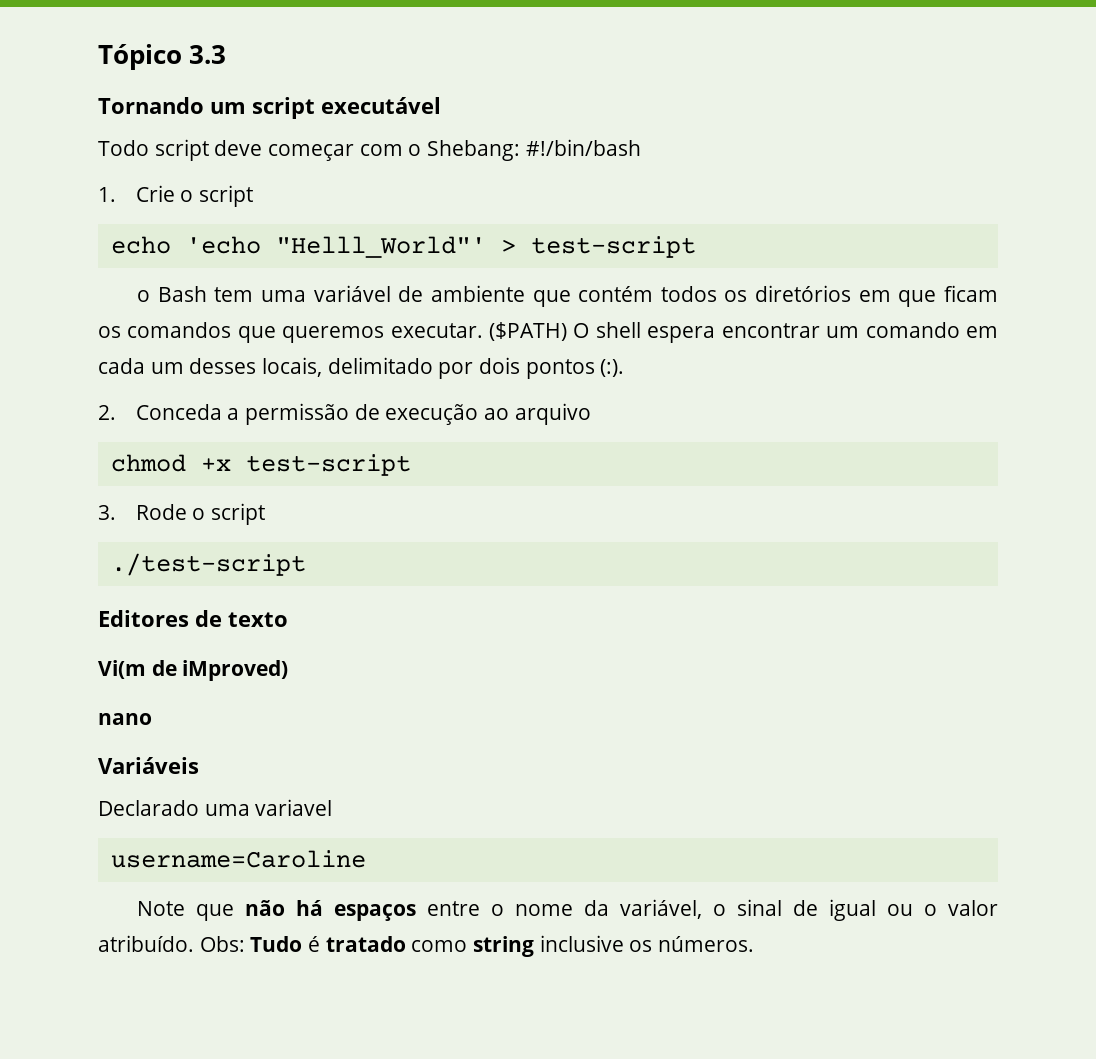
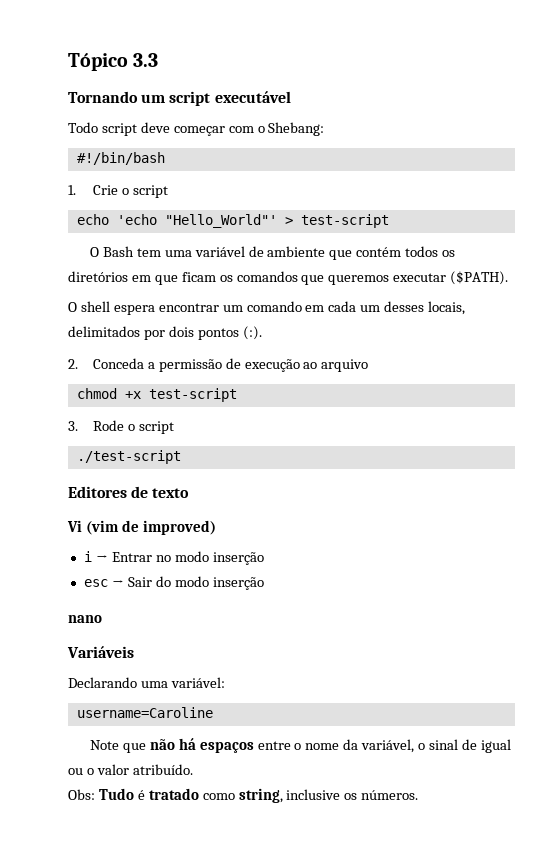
(521, 150) none -> (325, 129) //
[275,236,486,258] "Helll_World"' -> [164,214,277,228] "Hello_World"'
[137,290,151,302] o -> [89,247,99,257] O
[390,322,568,341] executar. ($PATH) -> [393,271,509,285] executar ($PATH). //
[327,357,433,374] delimitado -> [68,326,140,337] delimitados
[98,660,289,681] Vi(m de iMproved) -> [67,520,216,535] [83,551,264,565] [83,576,264,590] Vi (vim de improved) // i → Entrar no modo inserção // esc → Sair do modo inserção
[98,799,333,816] Declarado uma variavel -> [68,677,225,688] Declarando uma variável:
(194, 943) none -> (193, 769) //
[473,936,535,957] string -> [238,788,283,803] string,

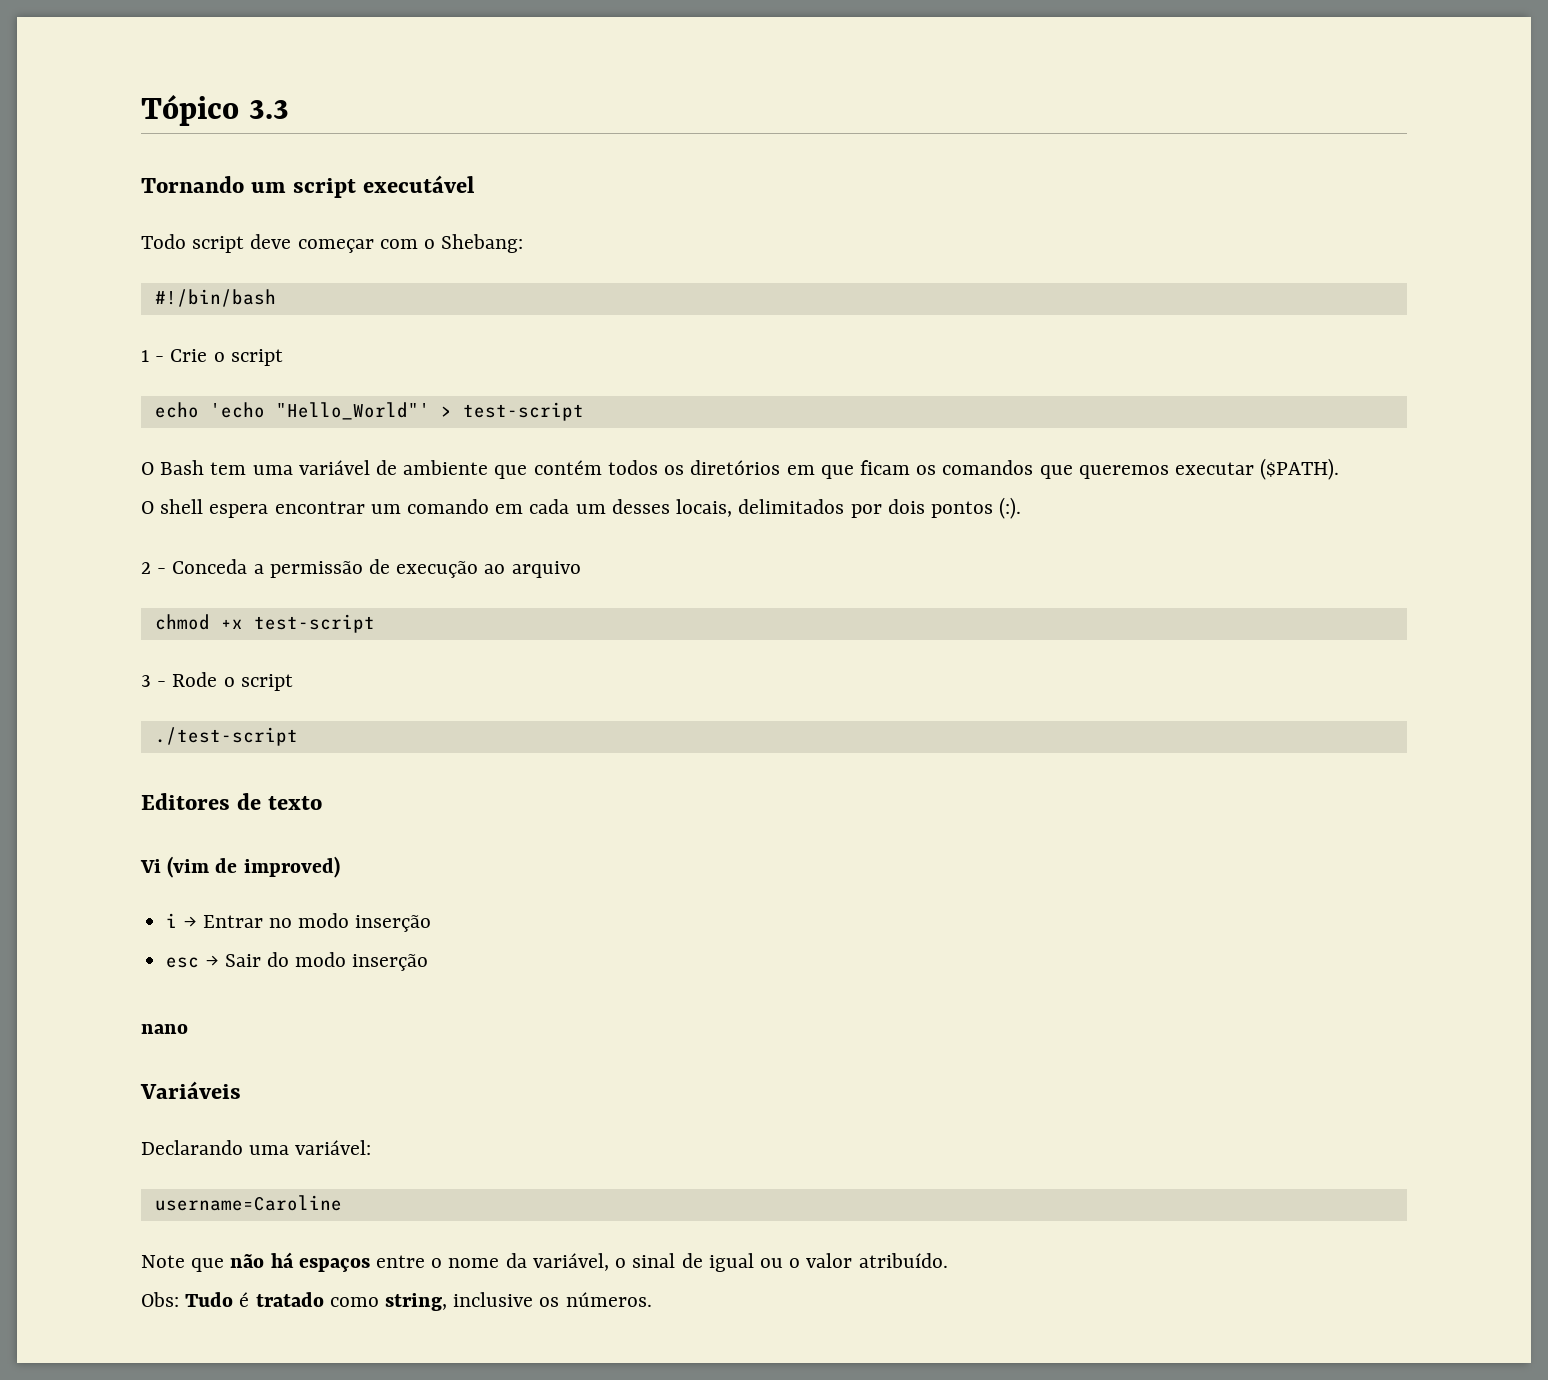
[68,185,76,195] 1. -> [141,350,165,362] 1 -
[68,359,78,369] 2. -> [141,562,167,574] 2 -
[68,421,78,431] 3. -> [141,675,167,687] 3 -

